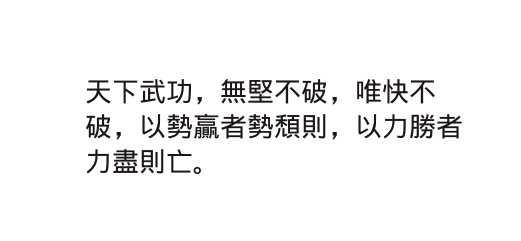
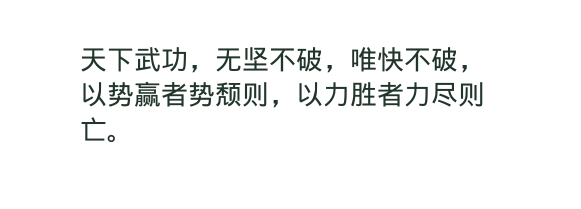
[220,79,274,104] 無堅 -> [215,47,269,72] 无坚
[166,113,463,140] [85,149,166,174] 勢贏者勢頹則，以力勝者力盡則 -> [107,81,485,108] 势赢者势颓则，以力胜者力尽则

